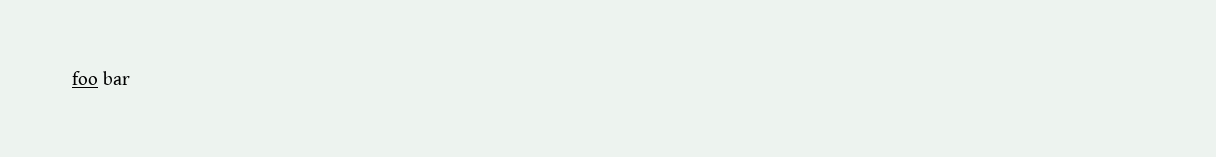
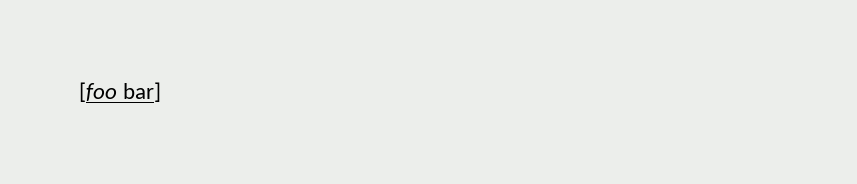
[72,71,130,85] foo bar -> [79,82,162,102] [foo bar]

